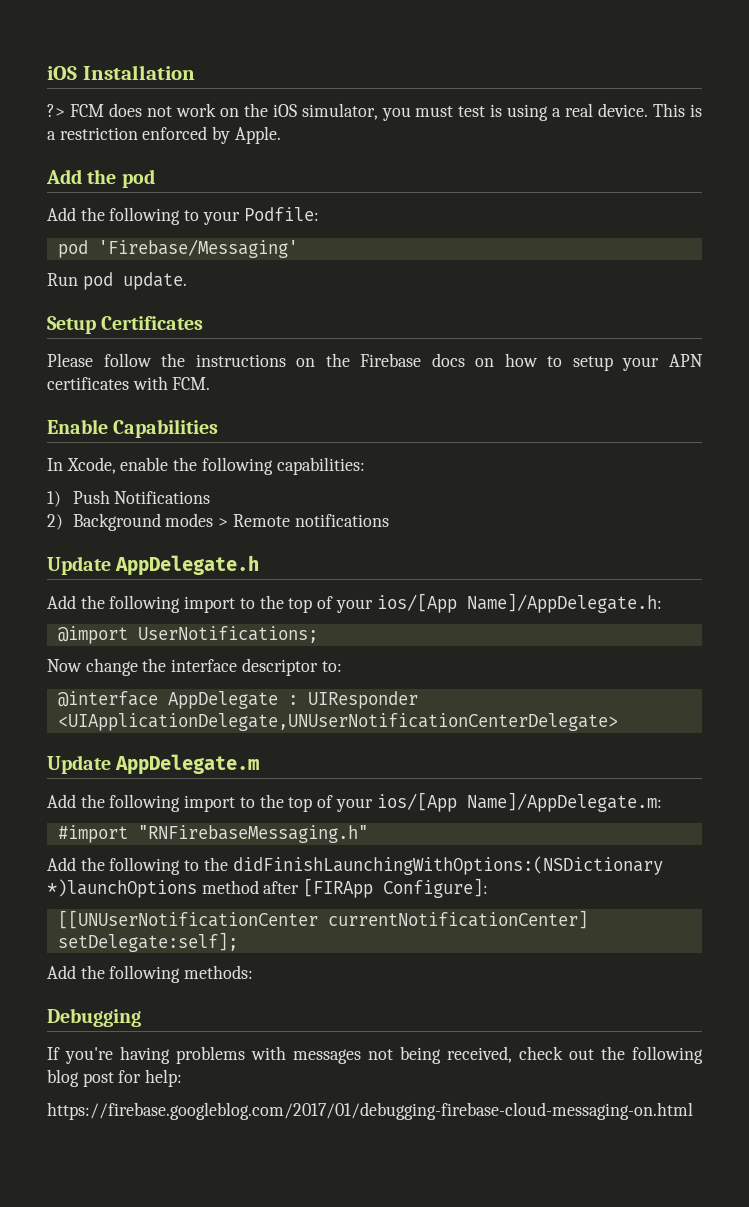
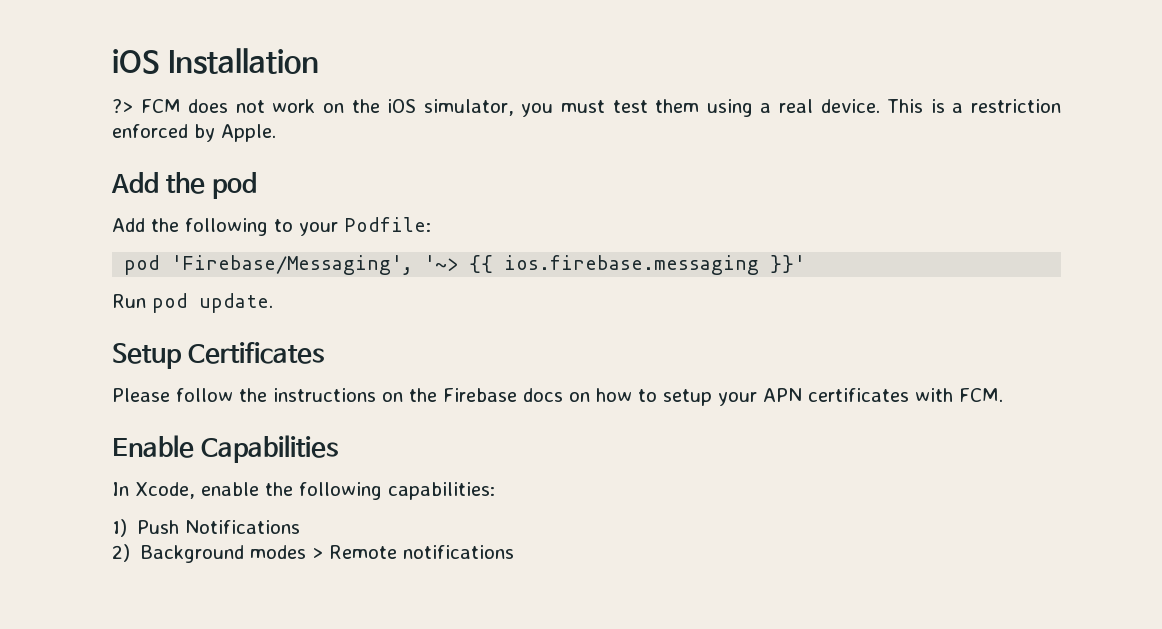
[490,104,503,117] is -> [655,99,700,113] them
[97,239,298,258] 'Firebase/Messaging' -> [171,255,806,275] 'Firebase/Messaging', '~> {{ ios.firebase.messaging }}'
[47,555,260,576] [47,593,662,613] [57,626,318,644] [47,658,342,676] [57,691,418,709] [57,713,618,731] [47,754,260,775] [47,792,662,812] [57,825,368,843] [47,856,663,875] [47,878,489,898] [57,910,588,929] [57,932,238,952] [47,965,254,983] [47,1008,141,1027] [47,1046,703,1064] [47,1069,183,1087] [47,1102,693,1120] // Update AppDelegate.h // Add the following import to the top of your ios/[App Name]/AppDelegate.h: // @import UserNotifications; // Now change the interface descriptor to: // @interface AppDelegate : UIResponder <UIApplicationDelegate,UNUserNotificationCenterDelegate> // Update AppDelegate.m // Add the following import to the top of your ios/[App Name]/AppDelegate.m: // #import "RNFirebaseMessaging.h" // Add the following to the didFinishLaunchingWithOptions:(NSDictionary *)launchOptions method after [FIRApp Configure]: // [[UNUserNotificationCenter currentNotificationCenter] setDelegate:self]; // Add the following methods: // Debugging // If you're having problems with messages not being received, check out the following blog post for help: // https://firebase.googleblog.com/2017/01/debugging-firebase-cloud-messaging-on.html -> (515, 552) none

